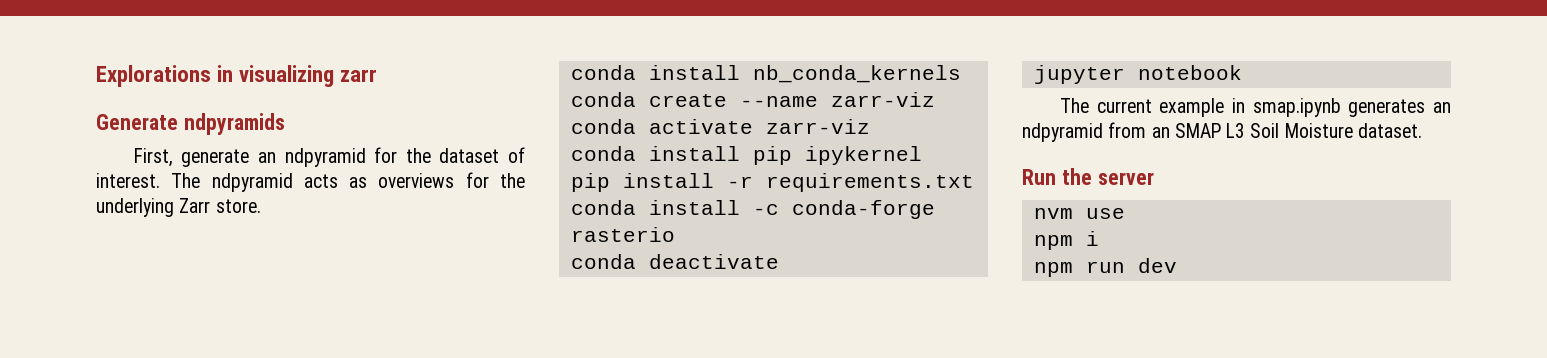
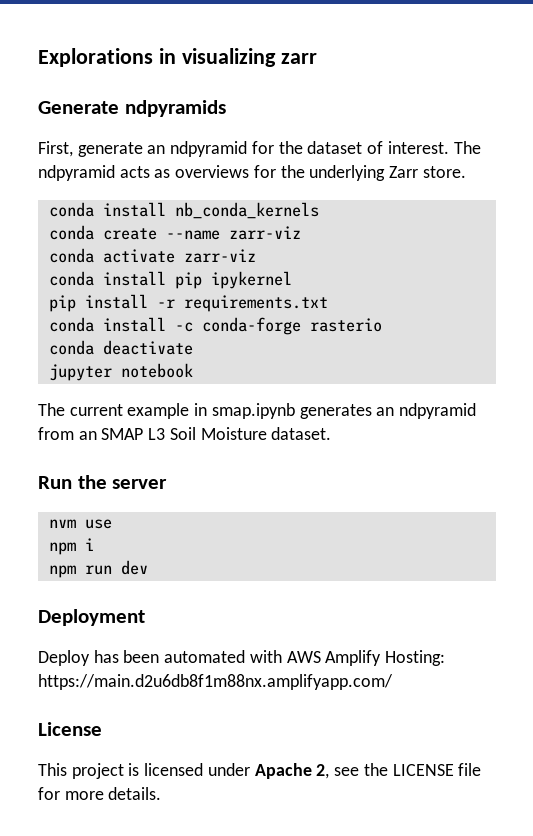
(1177, 265) none -> [38,609,145,626] [38,650,446,666] [38,674,393,690] [38,722,102,736] [38,763,482,779] [38,787,162,800] // Deployment // Deploy has been automated with AWS Amplify Hosting: https://main.d2u6db8f1m88nx.amplifyapp.com/ // License // This project is licensed under Apache 2, see the LICENSE file for more details.

